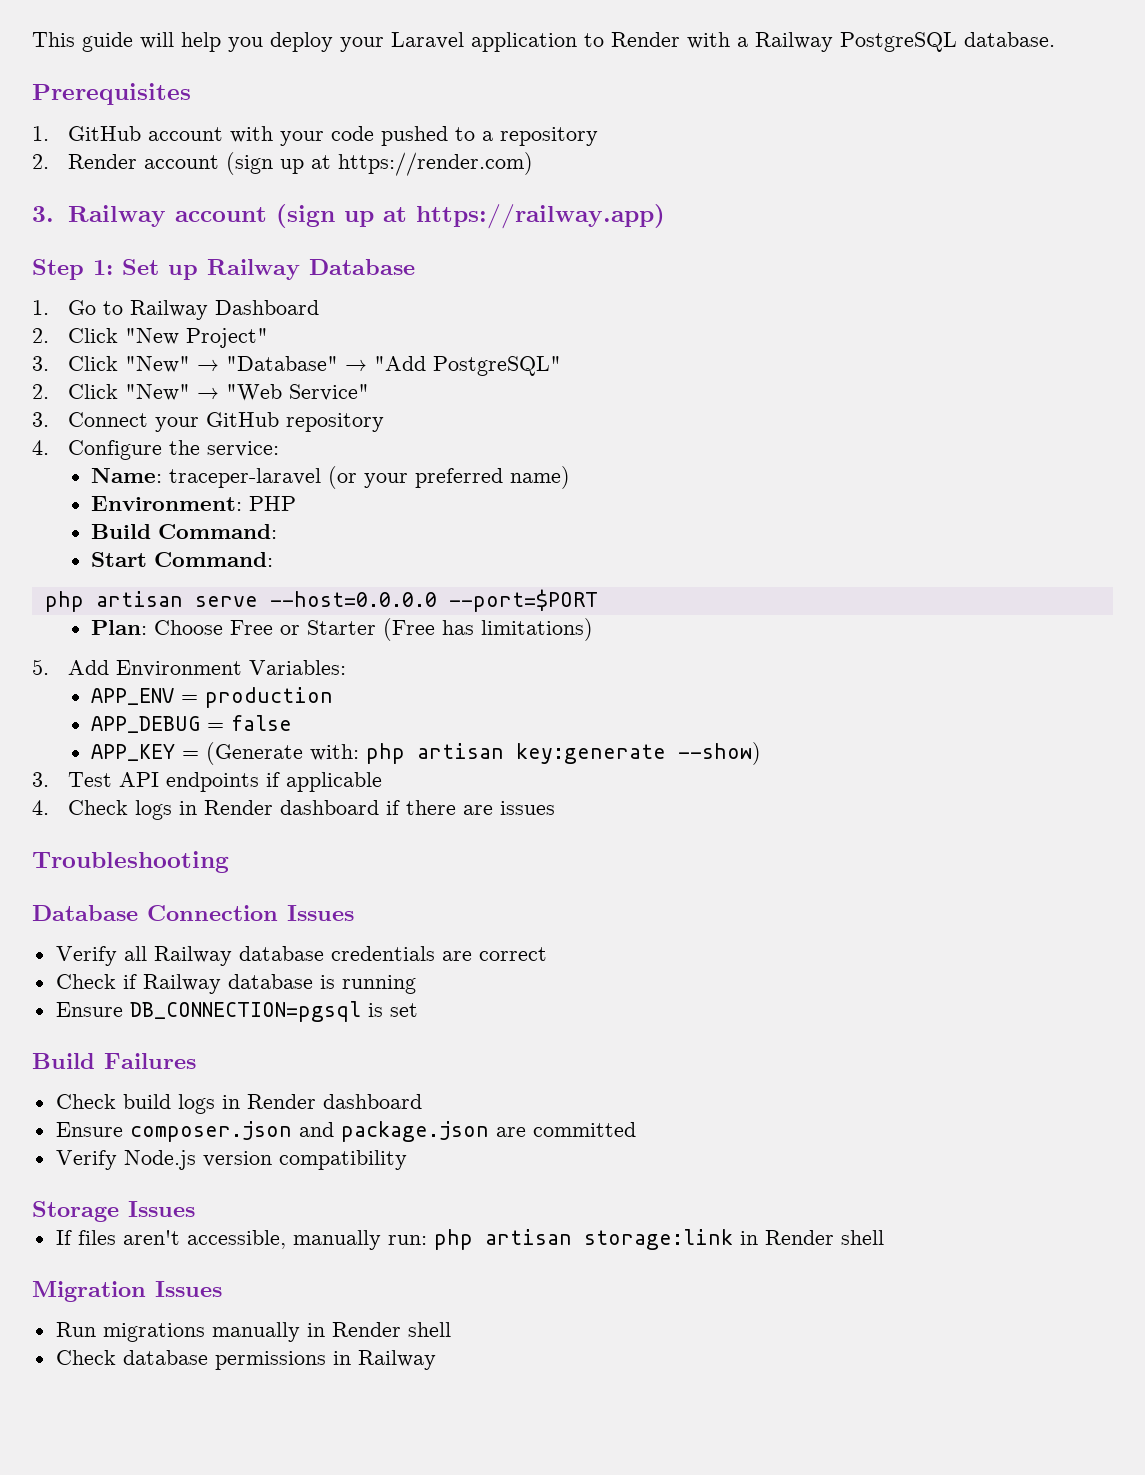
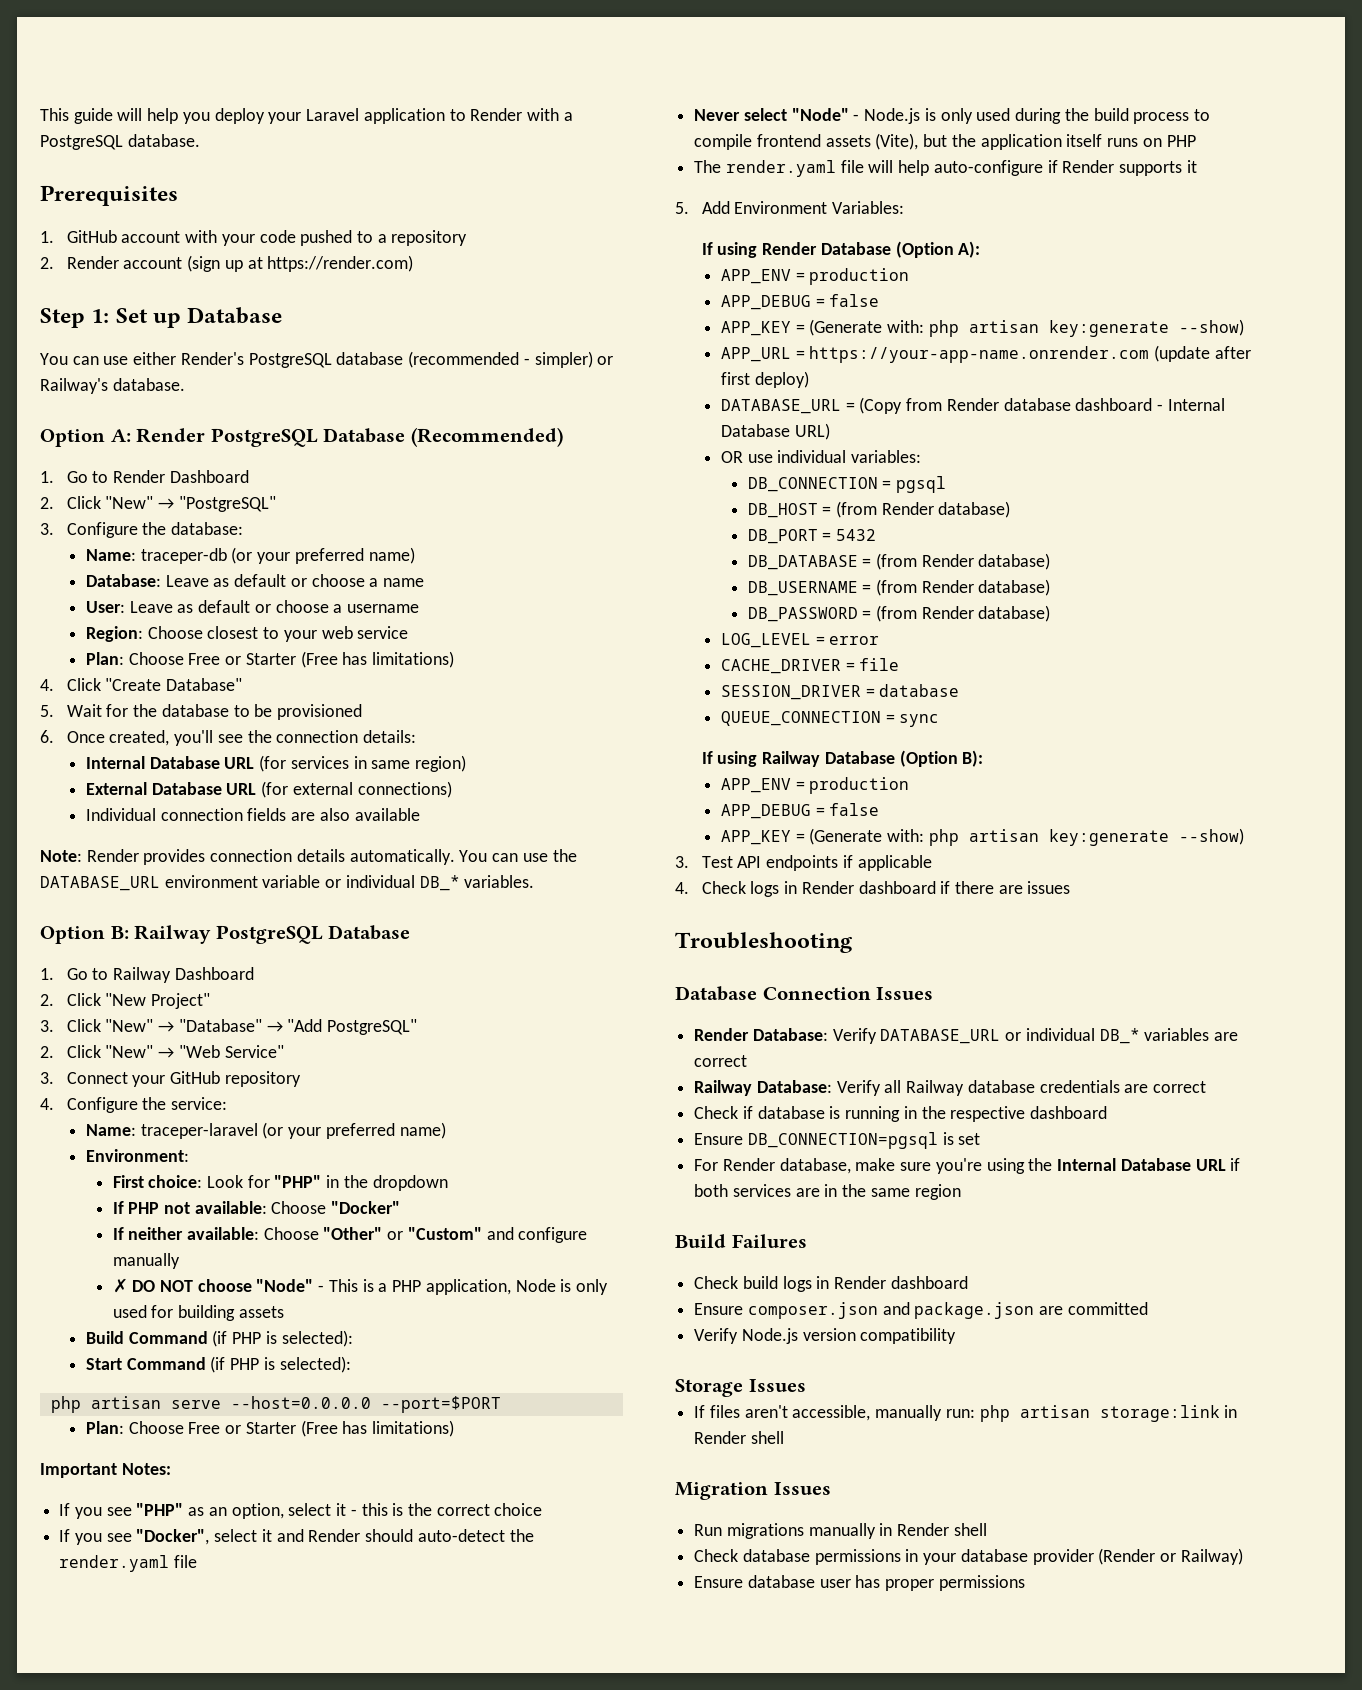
[755,32,833,52] Railway -> (573, 116) none
[32,204,665,229] [32,259,300,280] 3. Railway account (sign up at https://railway.app) // Step 1: Set up Railway -> [40,307,283,328] [40,351,614,368] [40,378,185,394] [40,427,563,447] [40,470,249,483] [40,496,276,512] [40,522,244,538] [85,547,415,564] [85,574,424,587] [85,600,419,613] [85,626,409,642] [85,651,454,668] [40,678,243,691] [40,704,362,720] [40,730,416,746] [85,755,466,772] [85,781,452,798] [85,808,420,821] [40,849,577,865] [40,875,535,891] [40,925,323,944] Step 1: Set up Database // You can use either Render's PostgreSQL database (recommended - simpler) or Railway's database. // Option A: Render PostgreSQL Database (Recommended) // 1. Go to Render Dashboard // 2. Click "New" → "PostgreSQL" // 3. Configure the database: // Name: traceper-db (or your preferred name) // Database: Leave as default or choose a name // User: Leave as default or choose a username // Region: Choose closest to your web service // Plan: Choose Free or Starter (Free has limitations) // 4. Click "Create Database" // 5. Wait for the database to be provisioned // 6. Once created, you'll see the connection details: // Internal Database URL (for services in same region) // External Database URL (for external connections) // Individual connection fields are also available // Note: Render provides connection details automatically. You can use the DATABASE_URL environment variable or individual DB_* variables. // Option B: Railway PostgreSQL
[249,496,297,511] [91,524,278,539] [91,552,274,567] PHP // Build Command: // Start Command: -> [112,1175,448,1191] [112,1201,401,1214] [112,1227,588,1243] [112,1253,180,1269] [112,1278,608,1295] [112,1305,284,1321] [85,1330,353,1347] [85,1356,351,1373] // First choice: Look for "PHP" in the dropdown // If PHP not available: Choose "Docker" // If neither available: Choose "Other" or "Custom" and configure manually // ✗ DO NOT choose "Node" - This is a PHP application, Node is only used for building assets // Build Command (if PHP is selected): // Start Command (if PHP is selected):
[32,659,346,677] 5. Add Environment Variables: -> [40,1463,171,1478] [59,1503,543,1519] [59,1529,534,1545] [59,1555,197,1572] [694,108,1210,124] [694,133,1196,150] [694,160,1197,177] [675,201,905,214] [701,241,981,258] [720,268,910,285] [720,294,880,310] [720,319,1244,337] [720,345,1251,363] [720,371,809,388] [720,397,1225,414] [720,423,830,440] [720,450,922,463] [747,476,946,493] [747,501,1011,518] [747,529,876,544] [747,553,1051,570] [747,579,1051,596] [747,605,1051,622] [720,633,880,648] [720,658,900,674] [720,684,960,700] [720,711,940,727] [701,750,984,767] Important Notes: // If you see "PHP" as an option, select it - this is the correct choice // If you see "Docker", select it and Render should auto-detect the render.yaml file // Never select "Node" - Node.js is only used during the build process to compile frontend assets (Vite), but the application itself runs on PHP // The render.yaml file will help auto-configure if Render supports it // 5. Add Environment Variables: // If using Render Database (Option A): // APP_ENV = production // APP_DEBUG = false // APP_KEY = (Generate with: php artisan key:generate --show) // APP_URL = https://your-app-name.onrender.com (update after first deploy) // DATABASE_URL = (Copy from Render database dashboard - Internal Database URL) // OR use individual variables: // DB_CONNECTION = pgsql // DB_HOST = (from Render database) // DB_PORT = 5432 // DB_DATABASE = (from Render database) // DB_USERNAME = (from Render database) // DB_PASSWORD = (from Render database) // LOG_LEVEL = error // CACHE_DRIVER = file // SESSION_DRIVER = database // QUEUE_CONNECTION = sync // If using Railway Database (Option B):
(354, 913) none -> [694,1028,1239,1044] [694,1055,748,1067] [694,1080,832,1096] Render Database: Verify DATABASE_URL or individual DB_* variables are correct // Railway Database:
[142,974,221,994] Railway -> (753, 1112) none
(416, 984) none -> [903,1106,1108,1122] in the respective dashboard
(418, 1010) none -> [694,1158,1241,1174] [694,1184,961,1200] // For Render database, make sure you're using the Internal Database URL if both services are in the same region
[357,1350,436,1370] Railway -> [923,1548,1243,1565] [694,1575,1025,1591] your database provider (Render or Railway) // Ensure database user has proper permissions

